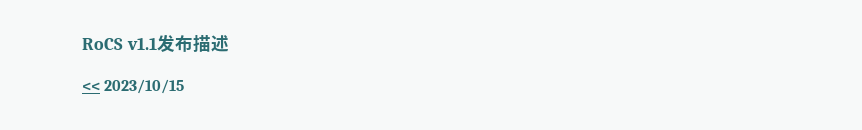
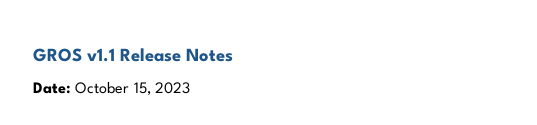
[82,34,229,52] [82,79,185,94] RoCS v1.1发布描述 // << 2023/10/15 -> [33,48,233,62] [33,82,190,95] GROS v1.1 Release Notes // Date: October 15, 2023

